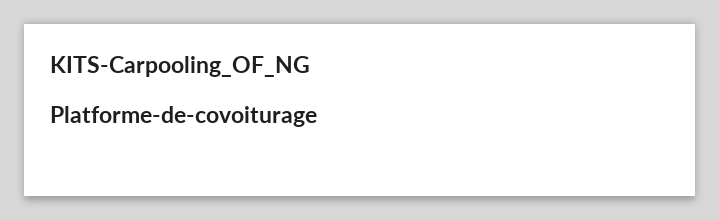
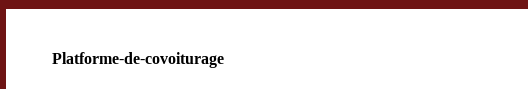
[50,56,310,77] KITS-Carpooling_OF_NG // -> (52, 60) none

